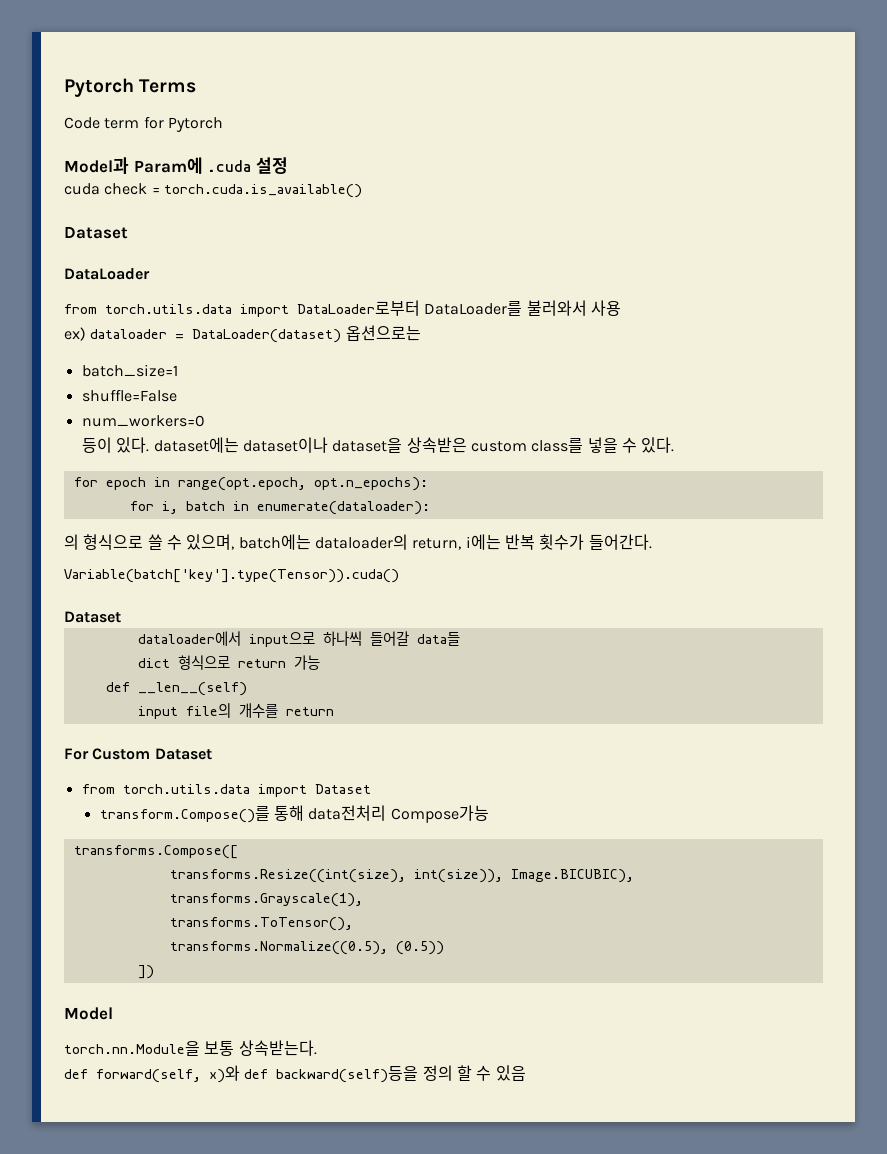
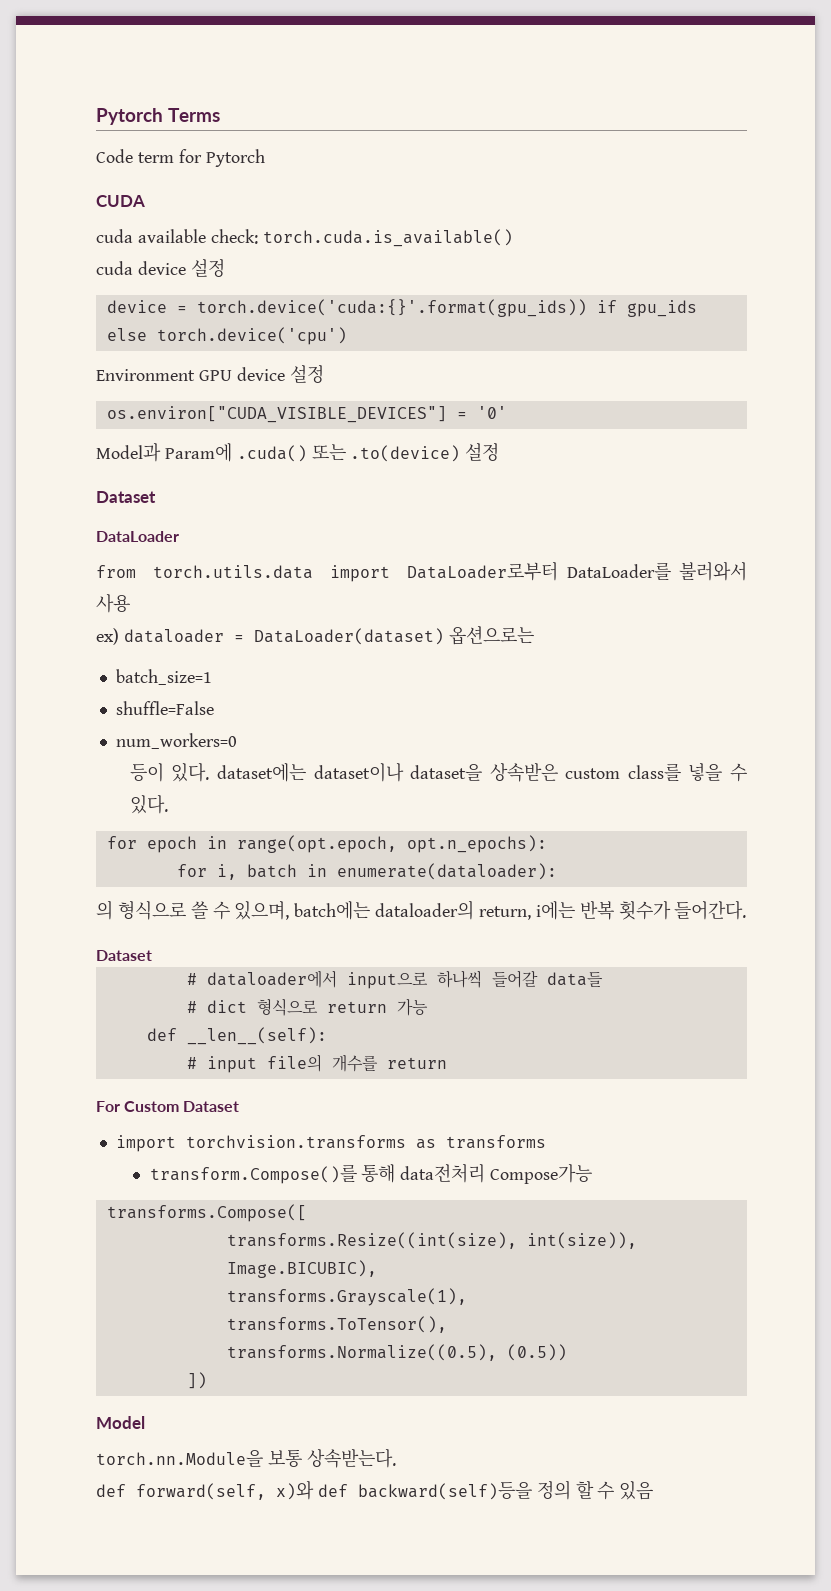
[64,157,288,174] [64,183,362,198] Model과 Param에 .cuda 설정 // cuda check = torch.cuda.is_available() -> [96,195,145,207] [96,229,513,247] [96,259,225,277] [106,299,697,317] [106,327,347,345] [96,365,324,383] [106,406,507,423] [96,443,500,462] CUDA // cuda available check: torch.cuda.is_available() // cuda device 설정 // device = torch.device('cuda:{}'.format(gpu_ids)) if gpu_ids else torch.device('cpu') // Environment GPU device 설정 // os.environ["CUDA_VISIBLE_DEVICES"] = '0' // Model과 Param에 .cuda() 또는 .to(device) 설정
[64,569,399,583] [64,611,121,623] // Variable(batch['key'].type(Tensor)).cuda() // Dataset // -> [96,950,152,961] [186,973,197,985] // Dataset // #
(460, 639) none -> [186,1001,197,1013] #
[137,682,247,696] __len__(self) // -> [186,1027,327,1045] [186,1057,197,1069] __len__(self): // #
[81,784,371,797] from torch.utils.data import Dataset -> [115,1135,546,1152] import torchvision.transforms as transforms

